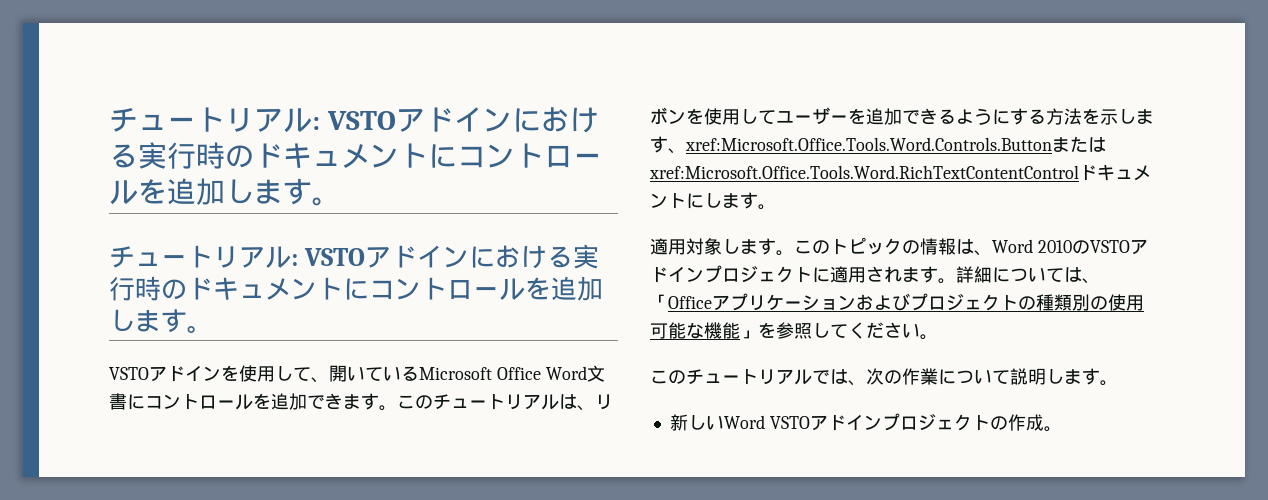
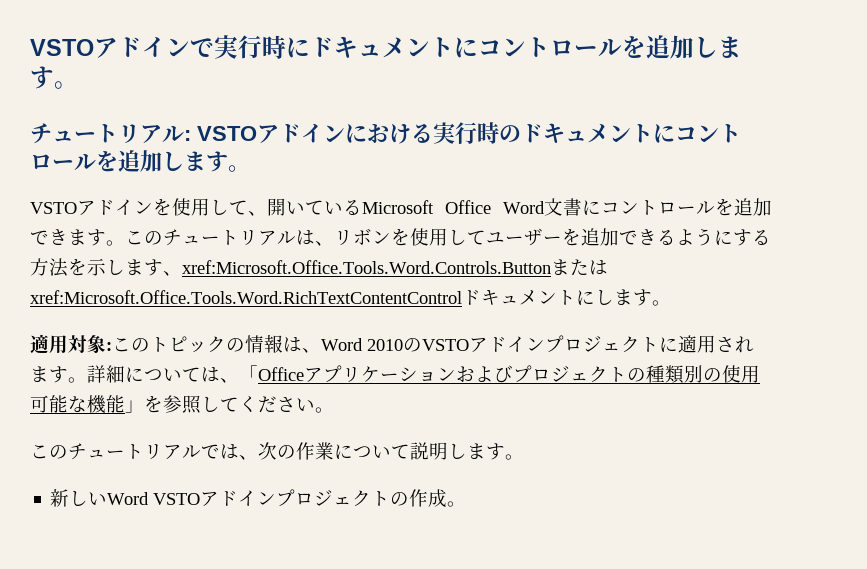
[109,107,599,133] [109,142,254,169] チュートリアル: VSTOアドインにおける実行時の -> [30,35,310,59] VSTOアドインで実行時に
[722,238,794,256] します。 -> [106,342,112,351] :

